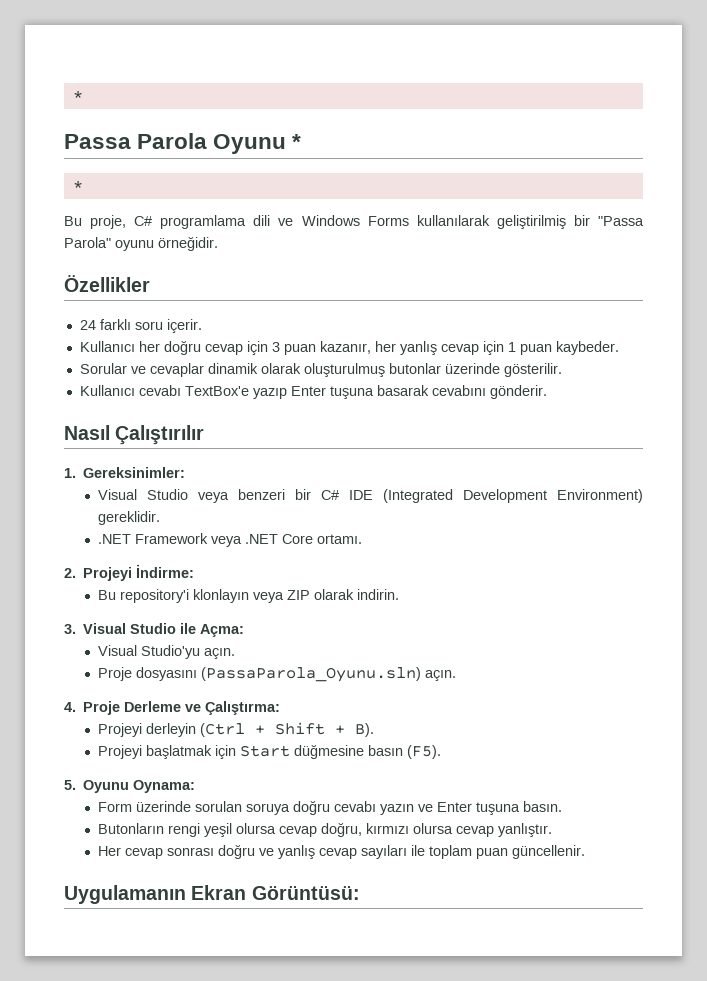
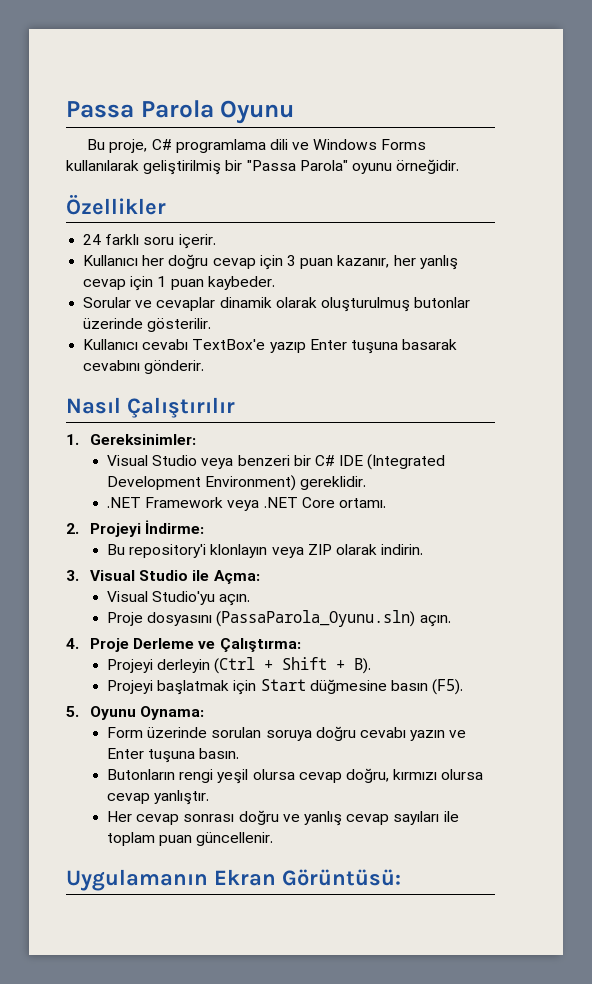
[72,90,83,101] * // -> (66, 109) none
[292,134,302,149] [72,180,83,191] * // * -> (295, 112) none

